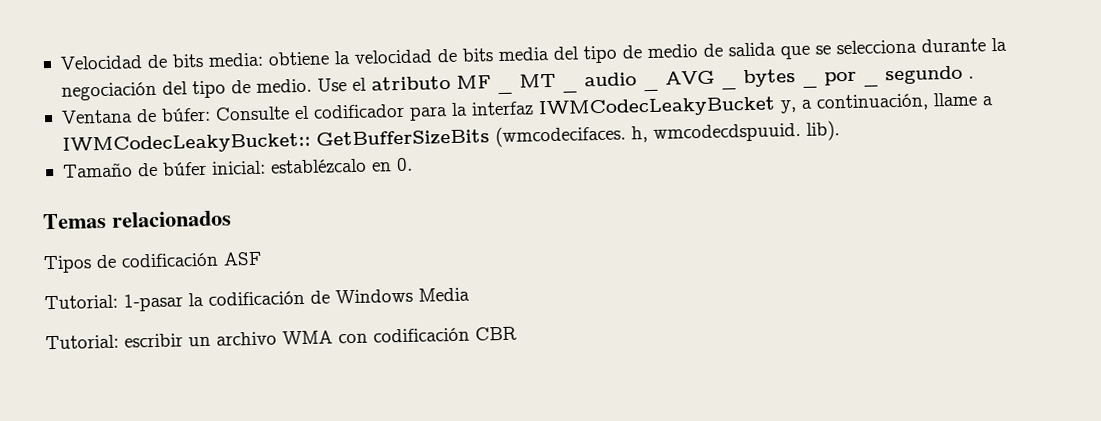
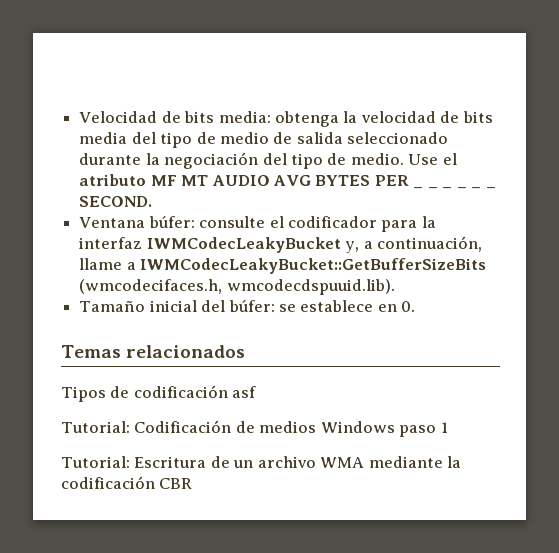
[267,51,330,66] obtiene -> [274,111,339,127] obtenga
[779,39,917,60] que se selecciona -> [347,132,449,144] seleccionado
[495,65,974,95] [60,106,290,124] _ MT _ audio _ AVG _ bytes _ por _ segundo . // Ventana de búfer: Consulte -> [181,175,409,186] [413,186,496,189] [79,196,153,207] [79,216,266,228] MT AUDIO AVG BYTES PER _ _ _ _ _ _ SECOND. // Ventana búfer: consulte
[61,120,840,155] [61,158,367,178] IWMCodecLeakyBucket:: GetBufferSizeBits (wmcodecifaces. h, wmcodecdspuuid. lib). // Tamaño de búfer inicial: establézcalo -> [140,258,487,274] [79,279,395,295] [79,300,374,312] IWMCodecLeakyBucket::GetBufferSizeBits (wmcodecifaces.h, wmcodecdspuuid.lib). // Tamaño inicial del búfer: se establece
[223,251,262,266] [44,287,470,312] [45,333,183,350] ASF // Tutorial: 1-pasar la codificación de Windows Media // Tutorial: escribir -> [232,386,257,398] [61,420,448,437] [61,456,230,468] asf // Tutorial: Codificación de medios Windows paso 1 // Tutorial: Escritura de
[338,333,368,344] con -> [368,456,462,468] mediante la

